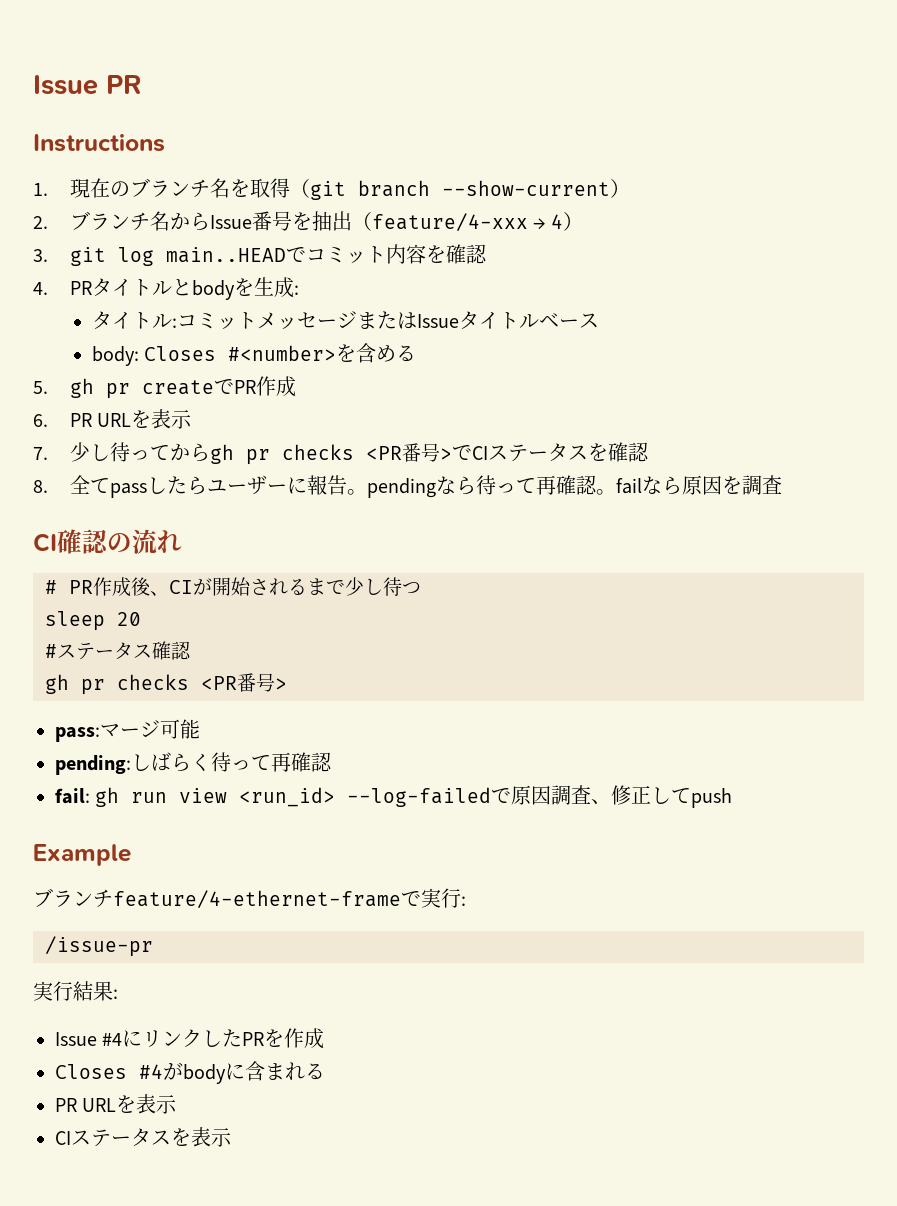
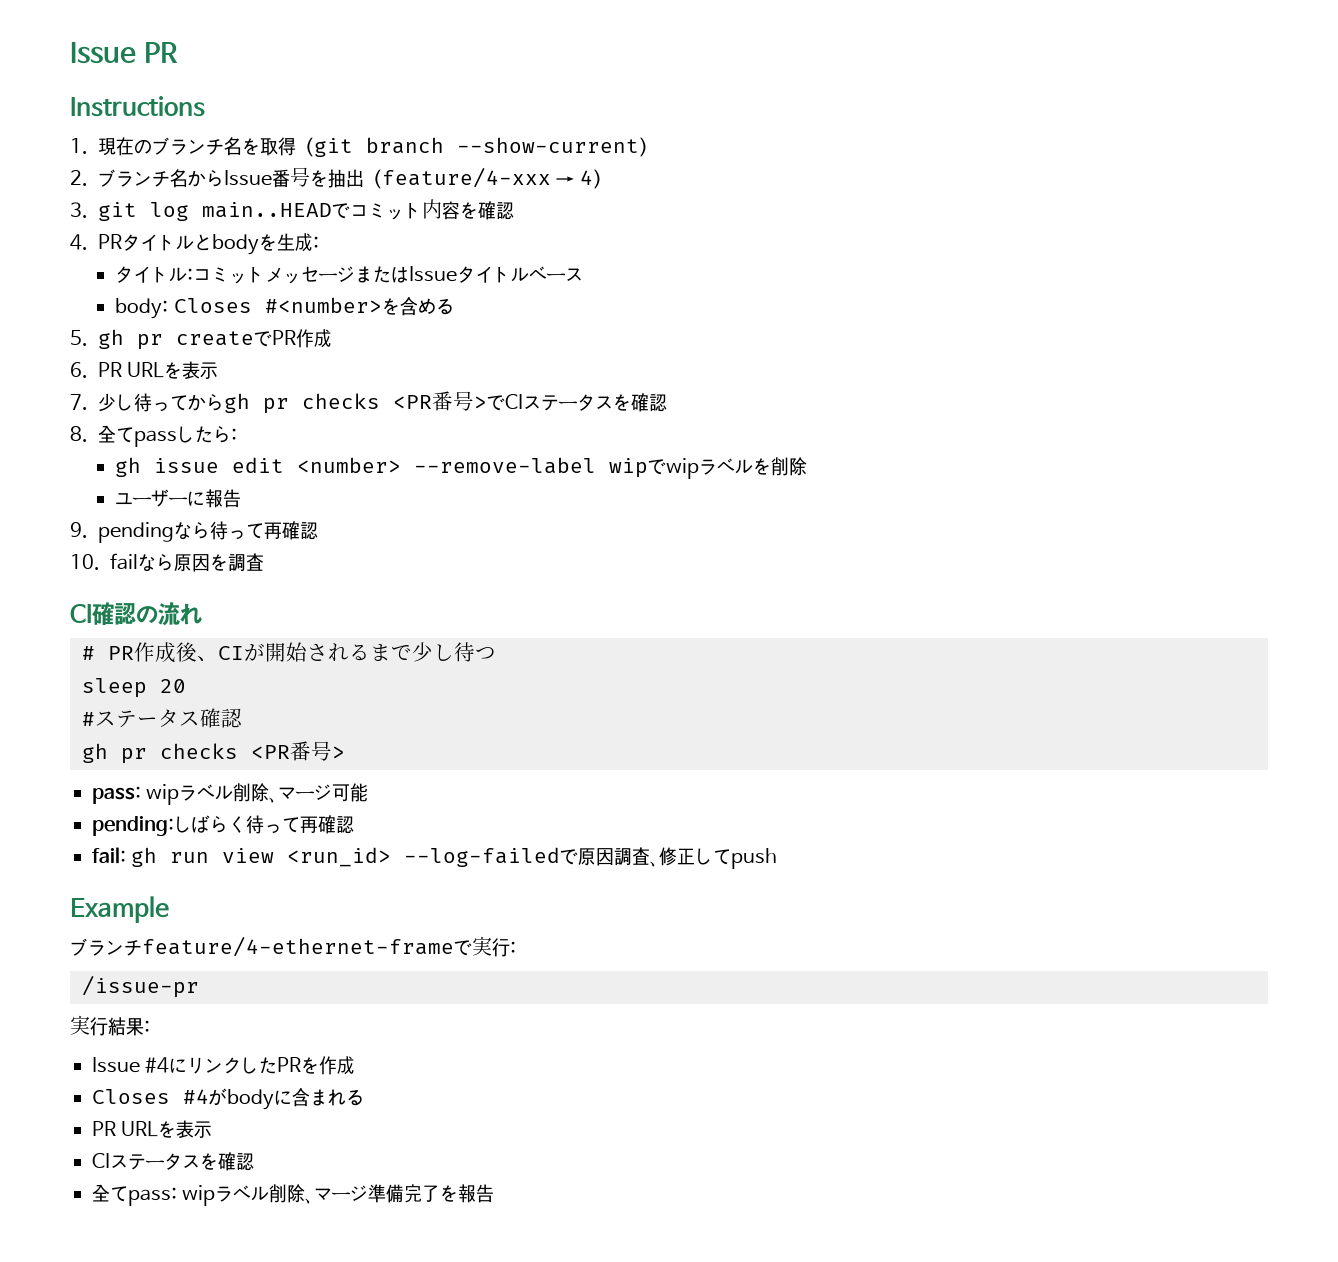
(208, 485) none -> [230,428,237,441] [115,457,808,479] : // gh issue edit <number> --remove-label wipでwipラベルを削除 //
[347,489,368,495] 。 -> [70,522,88,538] // 9.
[596,489,617,495] 。 -> [70,554,100,570] // 10.
(100, 734) none -> [146,783,279,805] wipラベル削除、
[191,1127,232,1147] 表示 -> [218,1152,254,1171] [92,1184,495,1206] 確認 // 全てpass: wipラベル削除、マージ準備完了を報告

